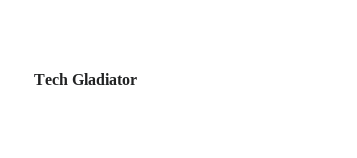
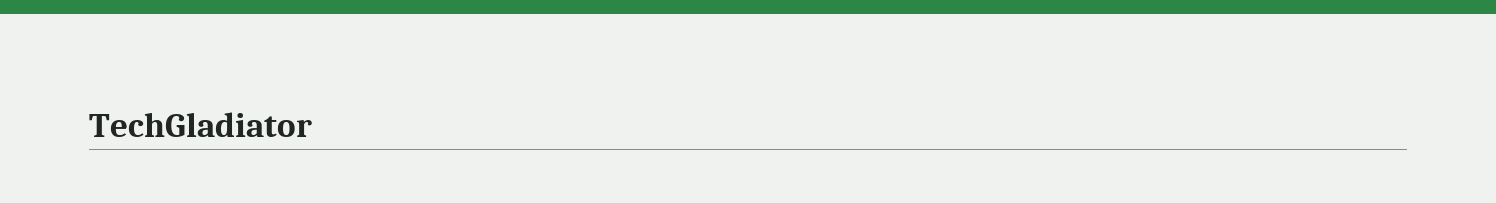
[34,73,138,85] Tech Gladiator -> [89,112,312,137] TechGladiator

